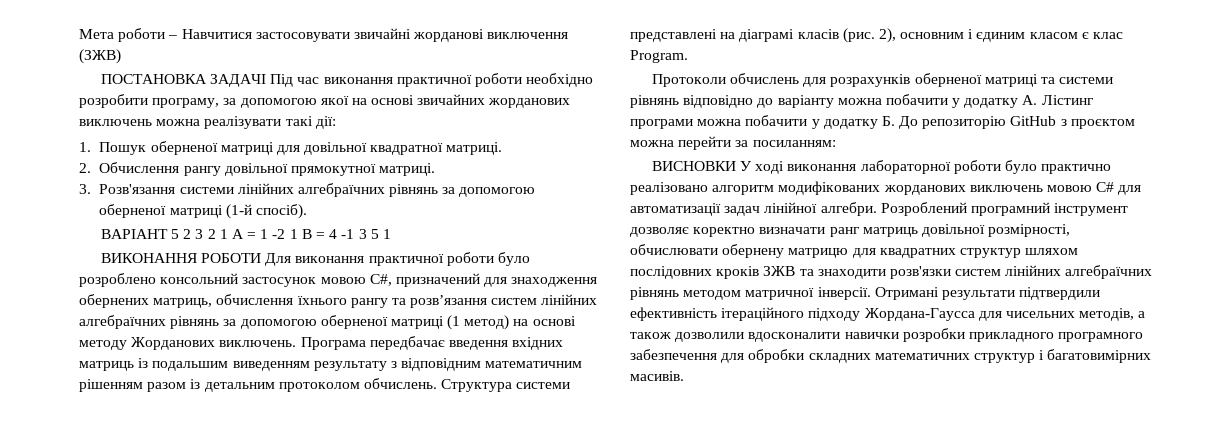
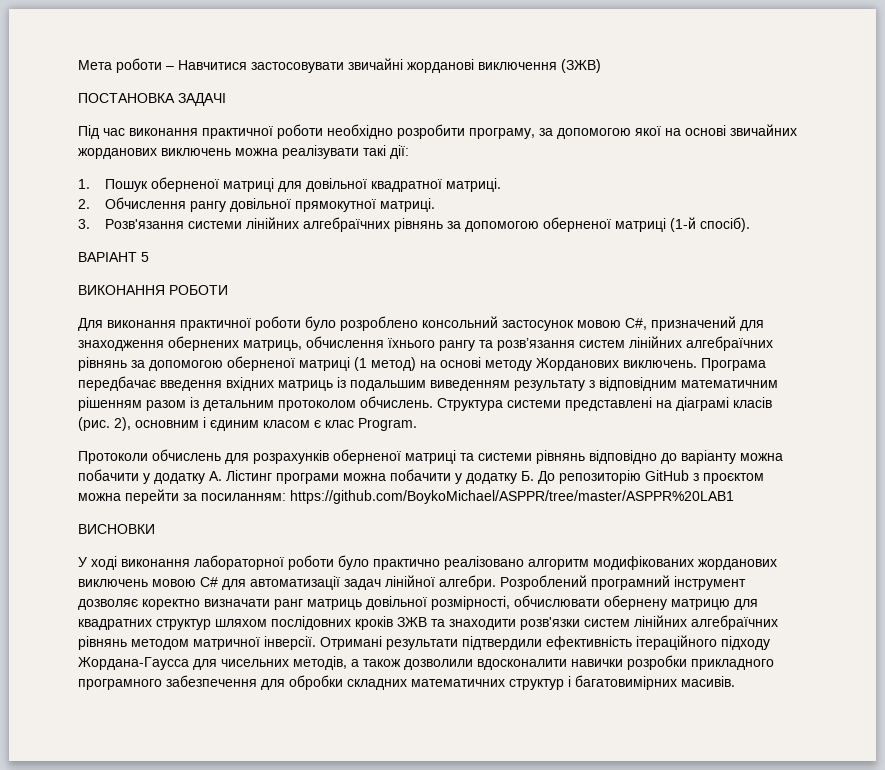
(266, 80) none -> (226, 99) //
[183,229,391,239] 2 3 2 1 А = 1 -2 1 В = 4 -1 3 5 1 -> (149, 257) none
(261, 258) none -> (228, 290) //
(836, 143) none -> [290,490,734,504] https://github.com/BoykoMichael/ASPPR/tree/master/ASPPR%20LAB1
(736, 166) none -> (155, 529) //

